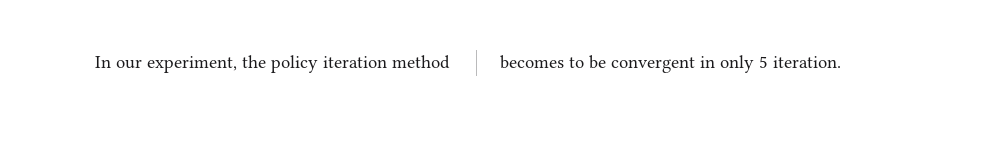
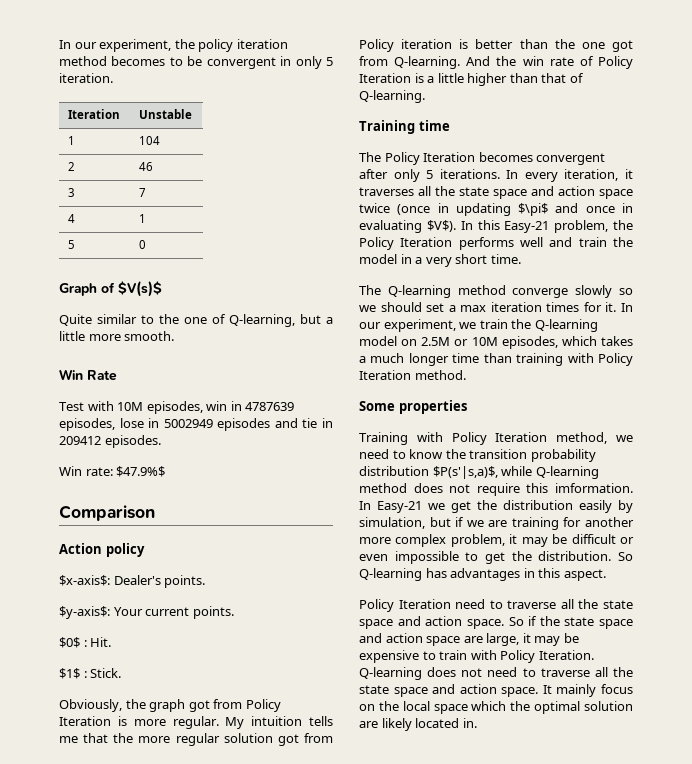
(841, 62) none -> [68,109,121,119] [139,109,193,119] [68,136,76,145] [139,136,161,145] [68,162,76,171] [139,162,154,171] [68,188,76,197] [139,188,147,197] [68,214,76,223] [139,214,147,223] [68,240,76,249] [139,240,147,249] [59,281,162,297] [59,314,333,327] [59,331,175,341] [59,369,117,381] [59,401,295,414] [59,418,333,431] [59,435,161,448] [59,466,166,477] [59,505,155,521] [59,543,145,557] [59,575,206,588] [59,606,234,619] [59,637,112,648] [59,668,122,679] [59,699,281,712] [59,716,333,729] [59,733,333,746] [359,39,633,52] [359,56,633,69] [359,73,584,86] [359,90,425,103] [359,120,450,134] [359,152,606,165] [359,169,633,182] [359,186,633,199] [359,203,633,216] [359,220,633,233] [359,237,633,250] [359,254,521,267] [359,285,633,298] [359,302,633,312] [359,319,598,332] [359,336,633,349] [359,353,633,366] [359,370,466,380] [359,400,467,414] [359,432,633,445] [359,449,596,462] [359,466,599,479] [359,483,633,496] [359,500,633,513] [359,517,634,530] [359,534,634,547] [359,551,633,564] [359,568,606,581] [359,599,633,612] [359,616,633,629] [359,633,579,646] [359,650,594,663] [359,667,633,680] [359,684,633,697] [359,701,633,714] [359,718,477,731] // Iteration | Unstable // 1 | 104 // 2 | 46 // 3 | 7 // 4 | 1 // 5 | 0 // Graph of $V(s)$ // Quite similar to the one of Q-learning, but a little more smooth. // Win Rate // Test with 10M episodes, win in 4787639 episodes, lose in 5002949 episodes and tie in 209412 episodes. // Win rate: $47.9%$ // Comparison // Action policy // $x-axis$: Dealer's points. // $y-axis$: Your current points. // $0$ : Hit. // $1$ : Stick. // Obviously, the graph got from Policy Iteration is more regular. My intuition tells me that the more regular solution got from Policy iteration is better than the one got from Q-learning. And the win rate of Policy Iteration is a little higher than that of Q-learning. // Training time // The Policy Iteration becomes convergent after only 5 iterations. In every iteration, it traverses all the state space and action space twice (once in updating $\pi$ and once in evaluating $V$). In this Easy-21 problem, the Policy Iteration performs well and train the model in a very short time. // The Q-learning method converge slowly so we should set a max iteration times for it. In our experiment, we train the Q-learning model on 2.5M or 10M episodes, which takes a much longer time than training with Policy Iteration method. // Some properties // Training with Policy Iteration method, we need to know the transition probability distribution $P(s'|s,a)$, while Q-learning method does not require this imformation. In Easy-21 we get the distribution easily by simulation, but if we are training for another more complex problem, it may be difficult or even impossible to get the distribution. So Q-learning has advantages in this aspect. // Policy Iteration need to traverse all the state space and action space. So if the state space and action space are large, it may be expensive to train with Policy Iteration. Q-learning does not need to traverse all the state space and action space. It mainly focus on the local space which the optimal solution are likely located in.

